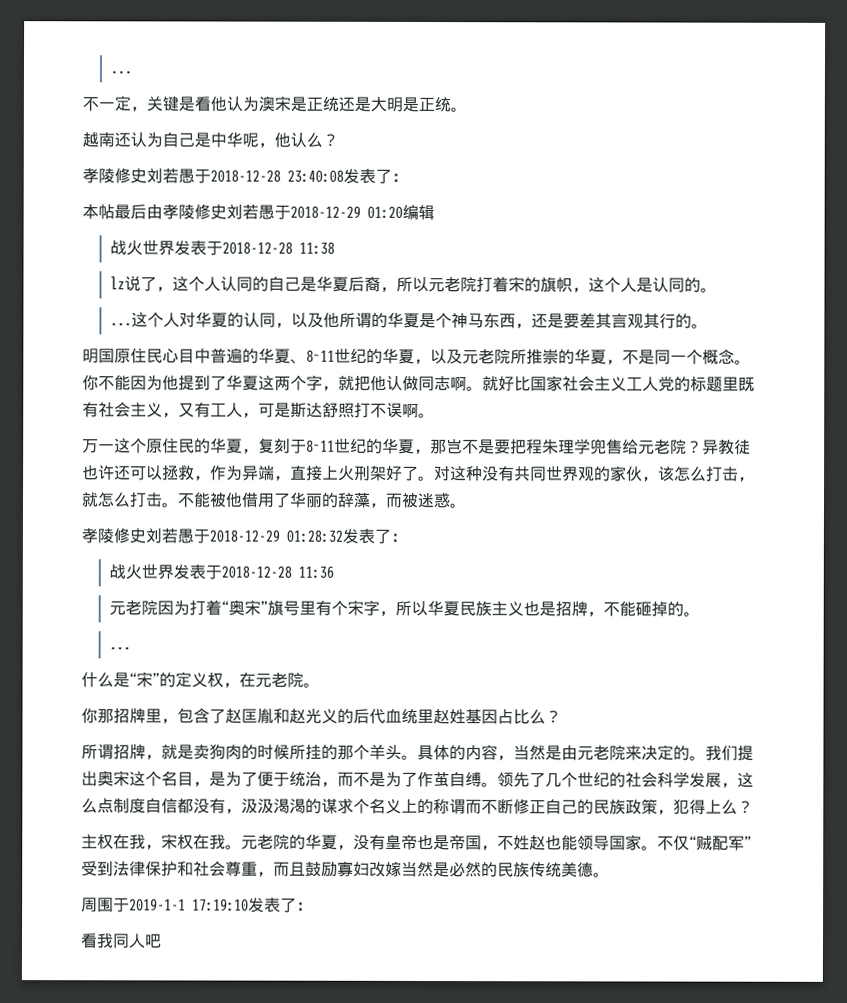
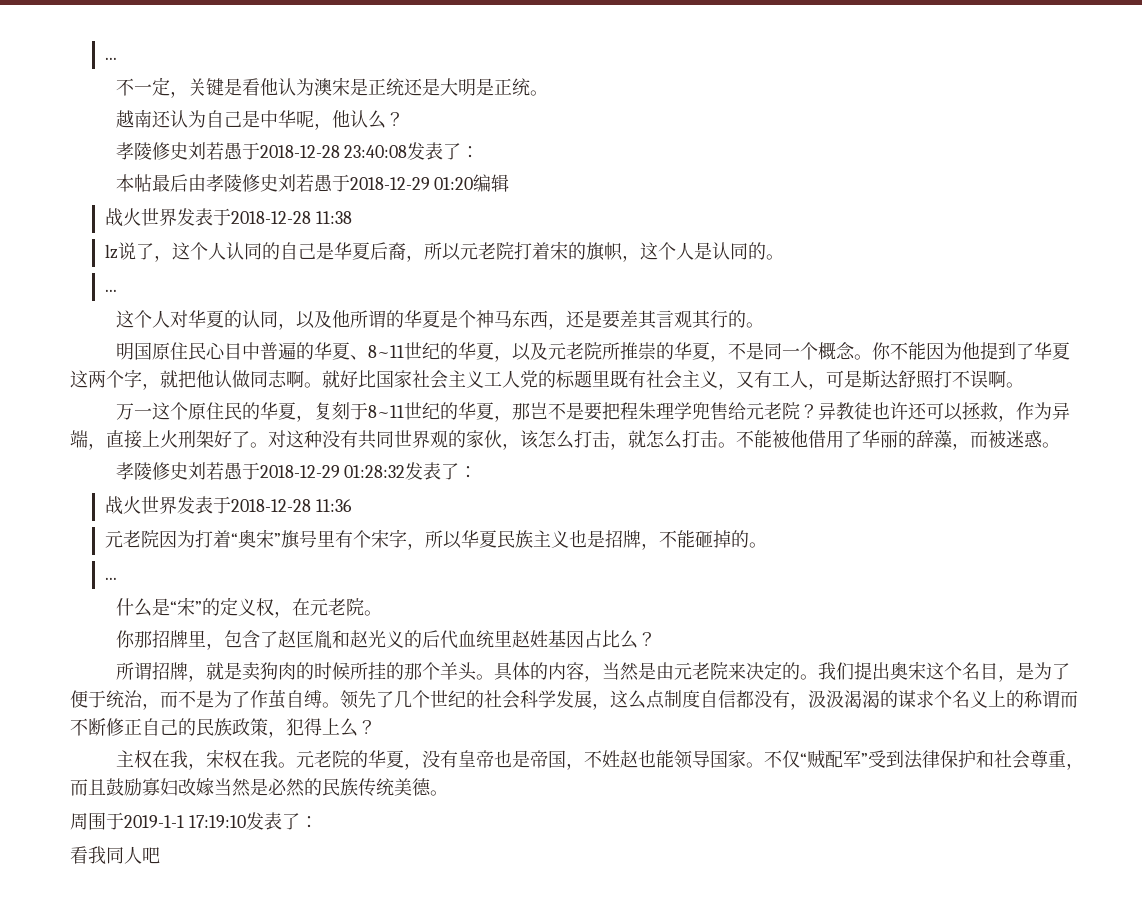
(132, 324) none -> (117, 290) //

